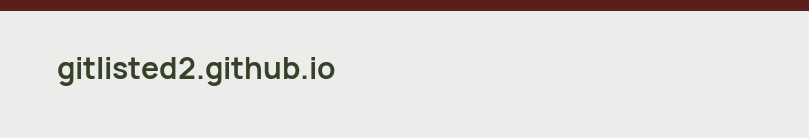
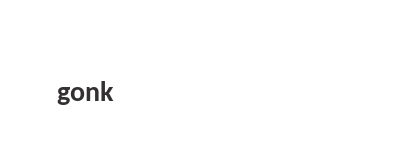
[57,57,336,86] gitlisted2.github.io -> [57,81,114,105] gonk

